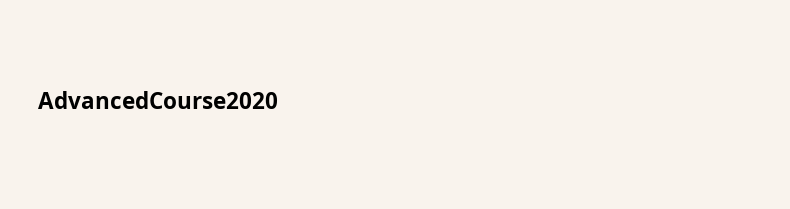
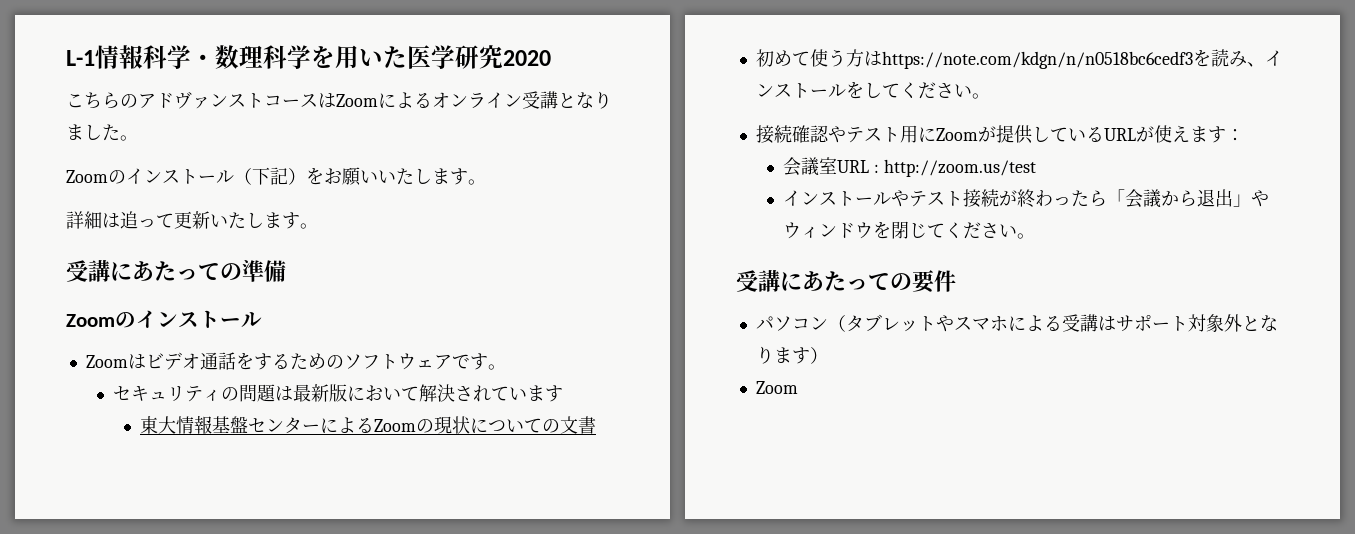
[38,91,278,109] AdvancedCourse2020 -> [66,45,551,69] [66,91,612,109] [66,124,138,141] [66,167,486,186] [66,211,318,229] [66,260,286,282] [66,310,262,328] [85,352,506,370] [112,384,563,402] [140,415,597,434] [755,49,1283,69] [755,81,990,99] [755,125,1244,144] [782,157,1036,177] [782,189,1269,208] [782,221,1035,239] [736,270,956,293] [755,314,1278,332] [755,346,828,364] [755,381,798,394] L-1情報科学・数理科学を用いた医学研究2020 // こちらのアドヴァンストコースはZoomによるオンライン受講となりました。 // Zoomのインストール（下記）をお願いいたします。 // 詳細は追って更新いたします。 // 受講にあたっての準備 // Zoomのインストール // Zoomはビデオ通話をするためのソフトウェアです。 // セキュリティの問題は最新版において解決されています // 東大情報基盤センターによるZoomの現状についての文書 // 初めて使う方はhttps://note.com/kdgn/n/n0518bc6cedf3を読み、インストールをしてください。 // 接続確認やテスト用にZoomが提供しているURLが使えます： // 会議室URL : http://zoom.us/test // インストールやテスト接続が終わったら「会議から退出」やウィンドウを閉じてください。 // 受講にあたっての要件 // パソコン（タブレットやスマホによる受講はサポート対象外となります） // Zoom

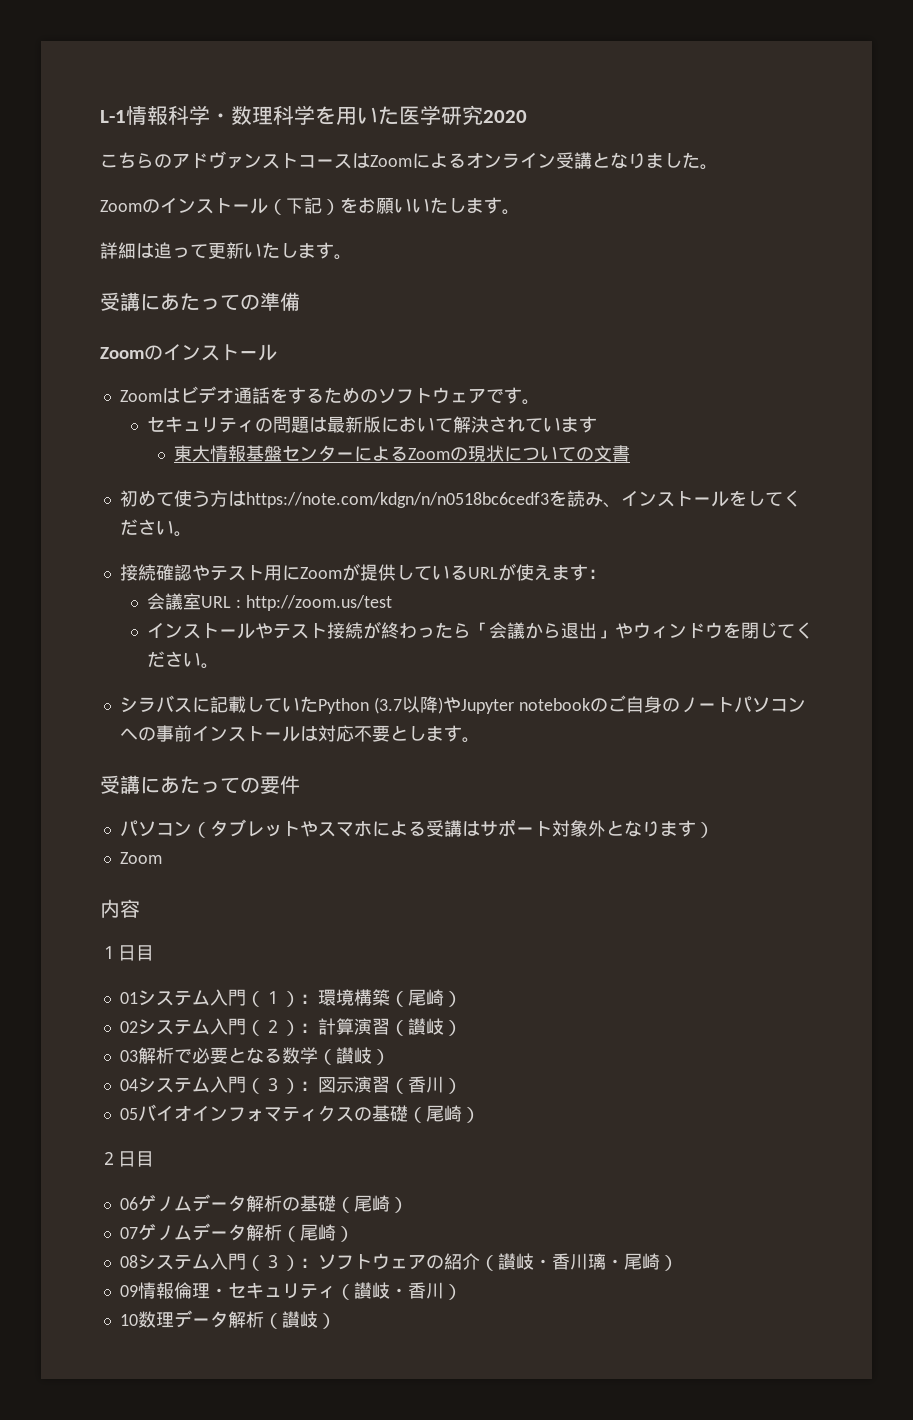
(1035, 236) none -> [119,695,806,714] [119,725,480,743] // シラバスに記載していたPython (3.7以降)やJupyter notebookのご自身のノートパソコンへの事前インストールは対応不要とします。
(798, 387) none -> [100,899,140,918] [100,945,154,961] [119,989,462,1007] [119,1018,462,1036] [119,1047,390,1065] [119,1076,462,1094] [119,1104,480,1123] [100,1151,154,1167] [119,1194,408,1213] [119,1223,354,1242] [119,1253,678,1271] [119,1282,462,1300] [119,1310,336,1329] // 内容 // １日目 // 01システム入門（１）：環境構築（尾崎） // 02システム入門（２）：計算演習（讃岐） // 03解析で必要となる数学（讃岐） // 04システム入門（３）：図示演習（香川） // 05バイオインフォマティクスの基礎（尾崎） // ２日目 // 06ゲノムデータ解析の基礎（尾崎） // 07ゲノムデータ解析（尾崎） // 08システム入門（３）：ソフトウェアの紹介（讃岐・香川璃・尾崎） // 09情報倫理・セキュリティ（讃岐・香川） // 10数理データ解析（讃岐）

